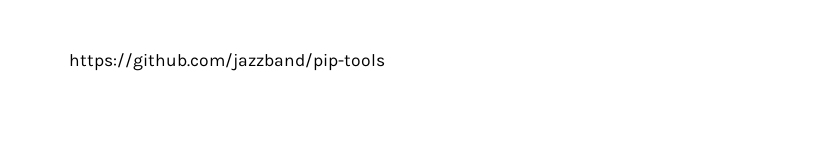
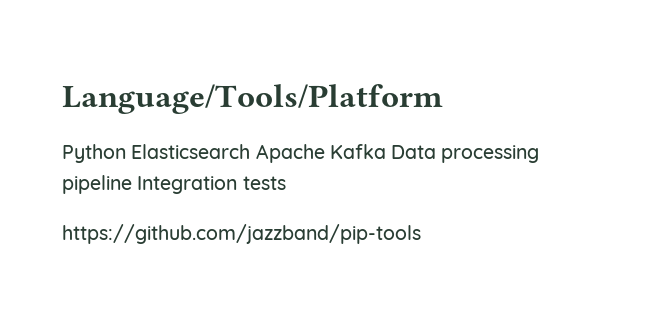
(69, 62) none -> [62,84,443,114] [62,144,540,163] [62,175,286,194] Language/Tools/Platform // Python Elasticsearch Apache Kafka Data processing pipeline Integration tests //

